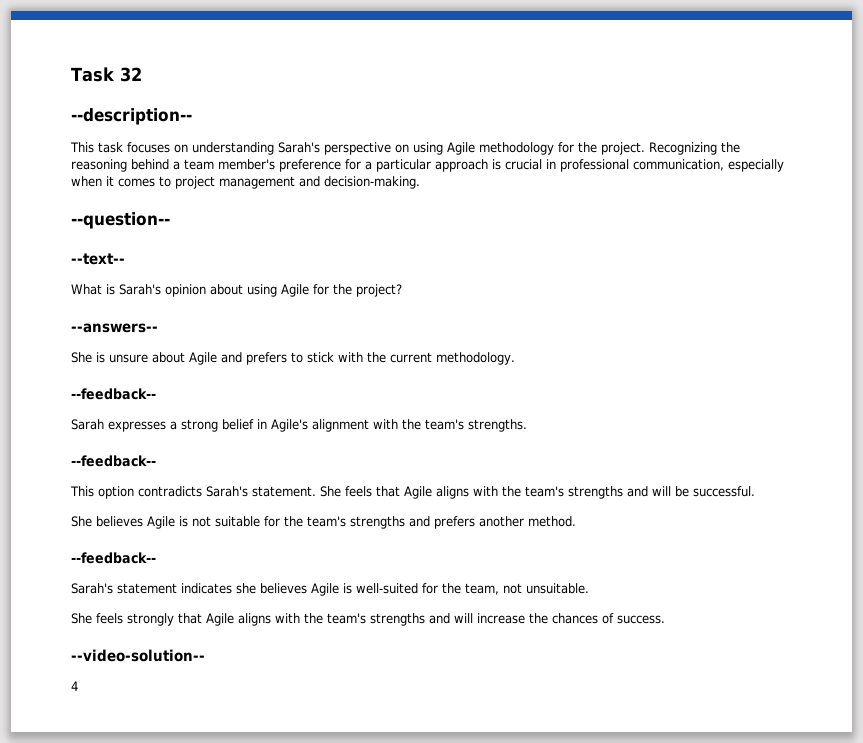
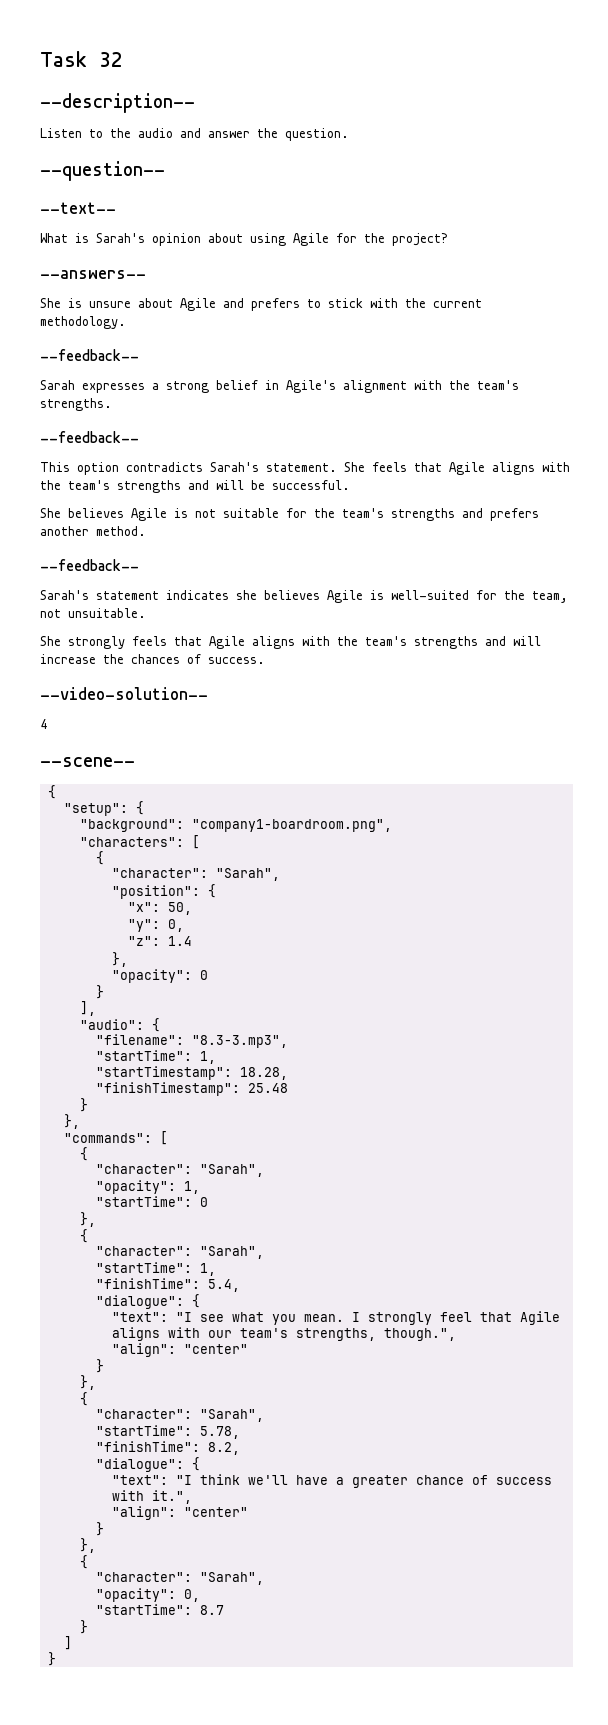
[70,142,740,155] [71,159,784,172] [71,176,420,189] This task focuses on understanding Sarah's perspective on using Agile methodology for the project. Recognizing the reasoning behind a team member's preference for a particular approach is crucial in professional communication, especially when it comes to project management and decision-making. -> [40,128,349,141] Listen to the audio and answer the question.
[96,613,174,626] feels strongly -> [68,636,167,649] strongly feels
(78, 686) none -> [40,757,135,767] [47,785,56,799] [63,801,144,816] [79,819,392,832] [79,835,200,849] [95,851,104,865] [111,868,280,881] [111,884,216,899] [127,902,192,915] [127,919,184,932] [127,936,192,946] [111,952,128,967] [111,969,208,983] [95,985,104,999] [79,1001,96,1016] [79,1018,160,1032] [95,1034,288,1048] [95,1050,216,1064] [95,1066,288,1080] [95,1082,288,1096] [79,1098,88,1112] [63,1114,80,1129] [63,1131,168,1145] [79,1147,88,1161] [95,1164,264,1177] [95,1180,200,1194] [95,1196,208,1207] [79,1212,96,1227] [79,1229,88,1243] [95,1246,264,1259] [95,1262,216,1276] [95,1278,240,1292] [95,1294,200,1309] [111,1311,560,1325] [111,1327,456,1341] [111,1343,248,1357] [95,1359,104,1373] [79,1375,96,1390] [79,1392,88,1406] [95,1409,264,1422] [95,1425,240,1439] [95,1441,240,1455] [95,1457,200,1472] [111,1474,552,1488] [111,1490,192,1504] [111,1506,248,1520] [95,1522,104,1536] [79,1538,96,1553] [79,1555,88,1569] [95,1572,264,1585] [95,1588,200,1602] [95,1604,224,1615] [79,1620,88,1634] [63,1636,72,1650] [47,1652,56,1666] // --scene-- // { // "setup": { // "background": "company1-boardroom.png", // "characters": [ // { // "character": "Sarah", // "position": { // "x": 50, // "y": 0, // "z": 1.4 // }, // "opacity": 0 // } // ], // "audio": { // "filename": "8.3-3.mp3", // "startTime": 1, // "startTimestamp": 18.28, // "finishTimestamp": 25.48 // } // }, // "commands": [ // { // "character": "Sarah", // "opacity": 1, // "startTime": 0 // }, // { // "character": "Sarah", // "startTime": 1, // "finishTime": 5.4, // "dialogue": { // "text": "I see what you mean. I strongly feel that Agile aligns with our team's strengths, though.", // "align": "center" // } // }, // { // "character": "Sarah", // "startTime": 5.78, // "finishTime": 8.2, // "dialogue": { // "text": "I think we'll have a greater chance of success with it.", // "align": "center" // } // }, // { // "character": "Sarah", // "opacity": 0, // "startTime": 8.7 // } // ] // }

